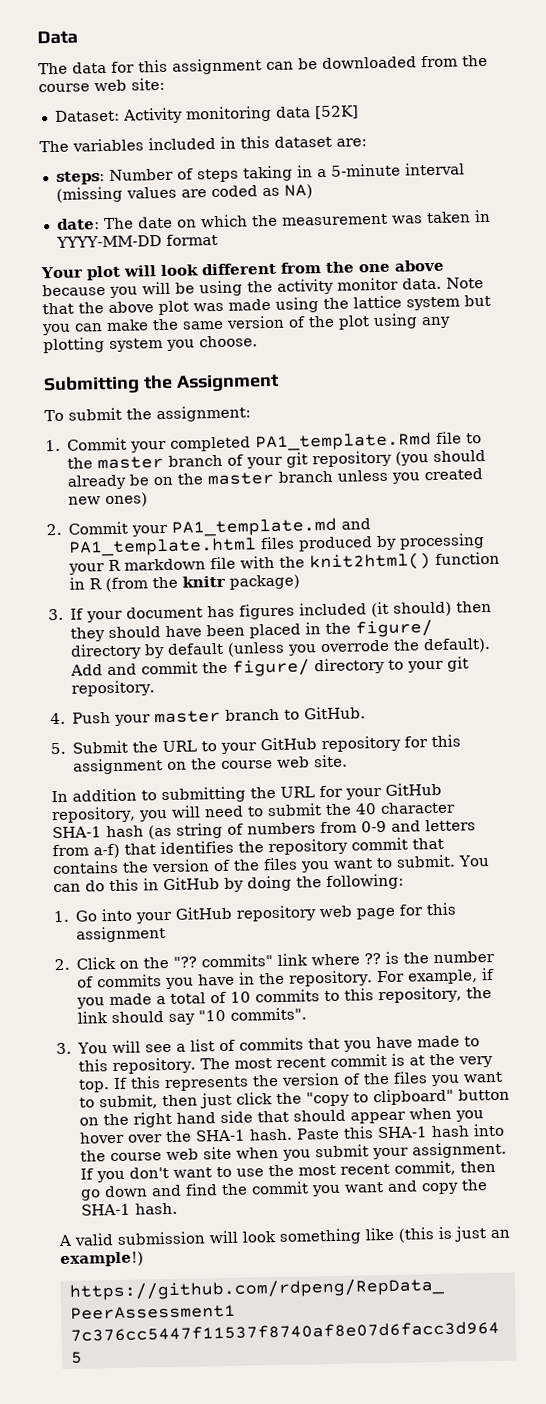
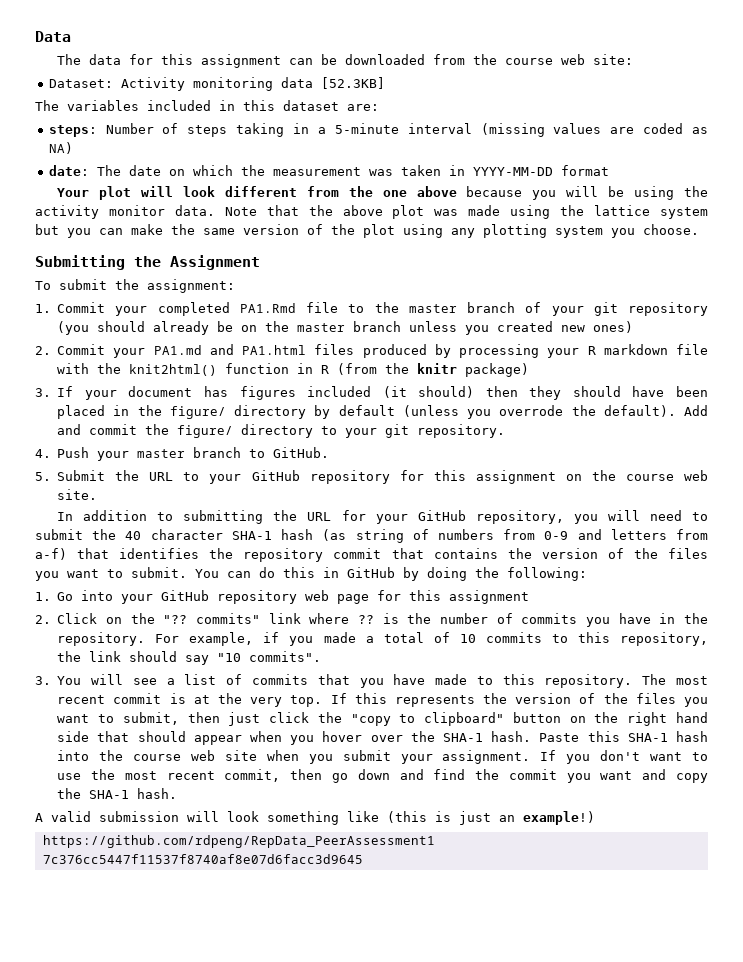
[313,105,359,120] [52K] -> [320,77,385,89] [52.3KB]
[255,432,433,452] PA1_template.Rmd -> [239,303,296,313] PA1.Rmd
[171,517,372,537] [68,537,258,557] PA1_template.md and PA1_template.html -> [153,344,307,355] PA1.md and PA1.html

